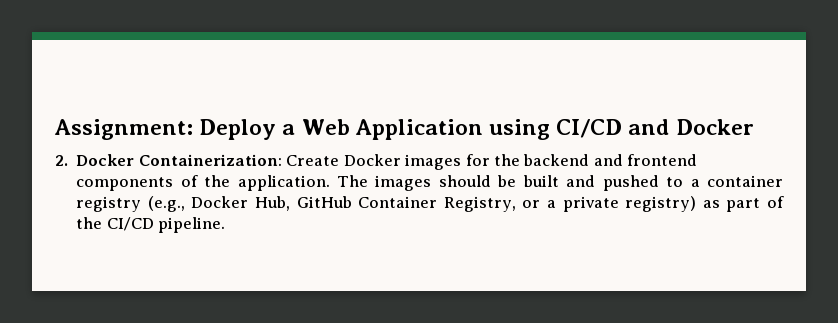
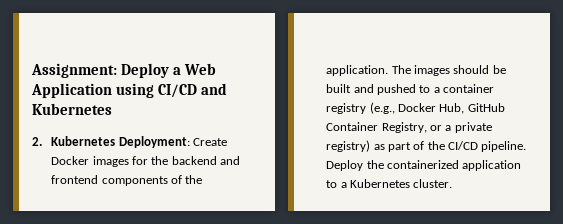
[675,119,754,135] Docker -> [32,103,112,115] Kubernetes
[76,154,282,166] Docker Containerization: -> [51,136,190,148] Kubernetes Deployment:
(226, 225) none -> [326,160,522,171] [326,179,453,188] Deploy the containerized application to a Kubernetes cluster.

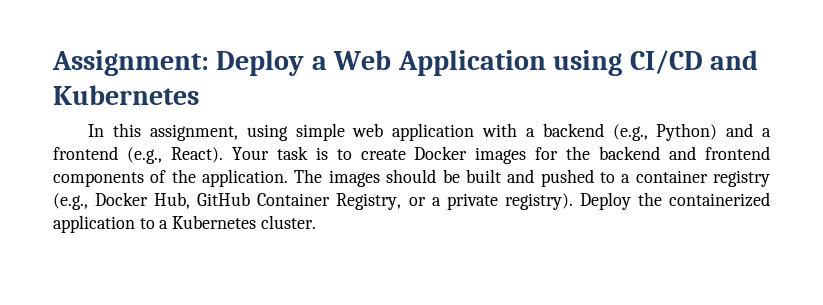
[32,136,227,148] 2. Kubernetes Deployment: Create -> [88,123,771,141] [53,146,406,164] In this assignment, using simple web application with a backend (e.g., Python) and a frontend (e.g., React). Your task is to create
[326,140,527,152] registry) as part of the CI/CD pipeline. -> [504,193,573,210] registry).

